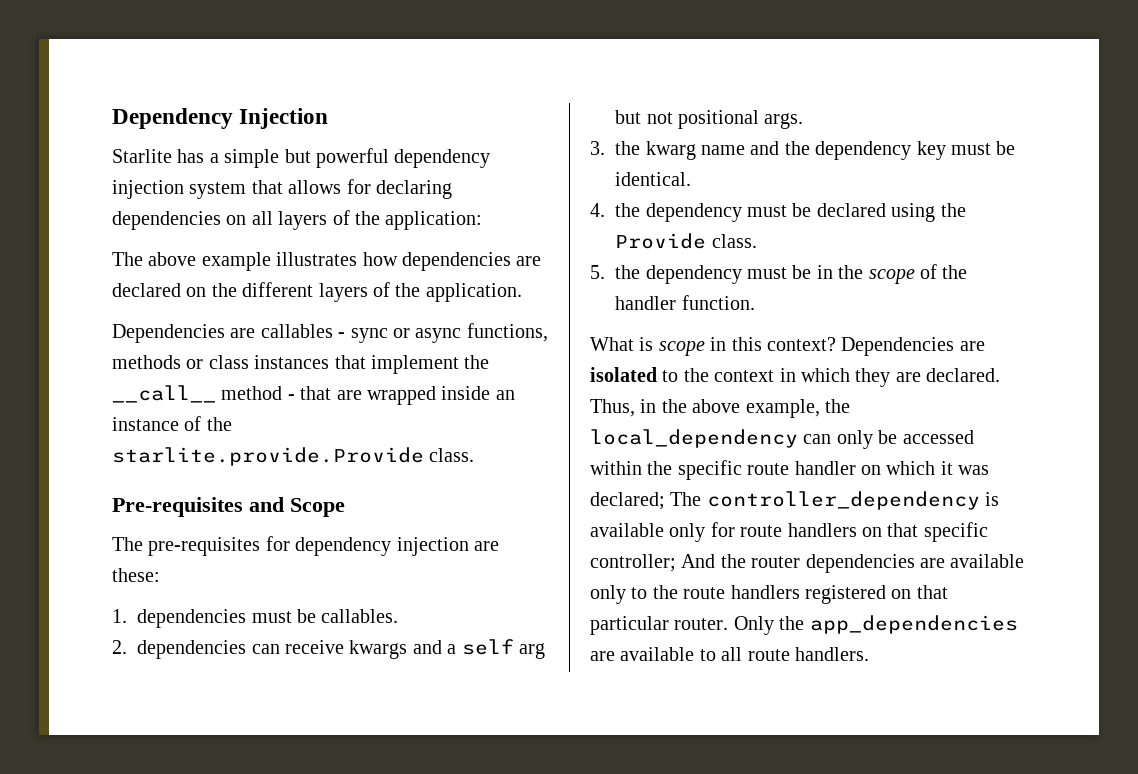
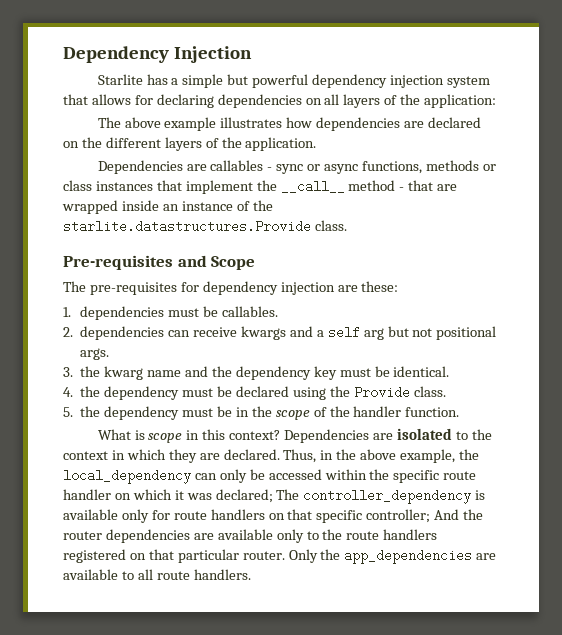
[112,447,424,466] starlite.provide.Provide -> [63,220,311,233] starlite.datastructures.Provide

